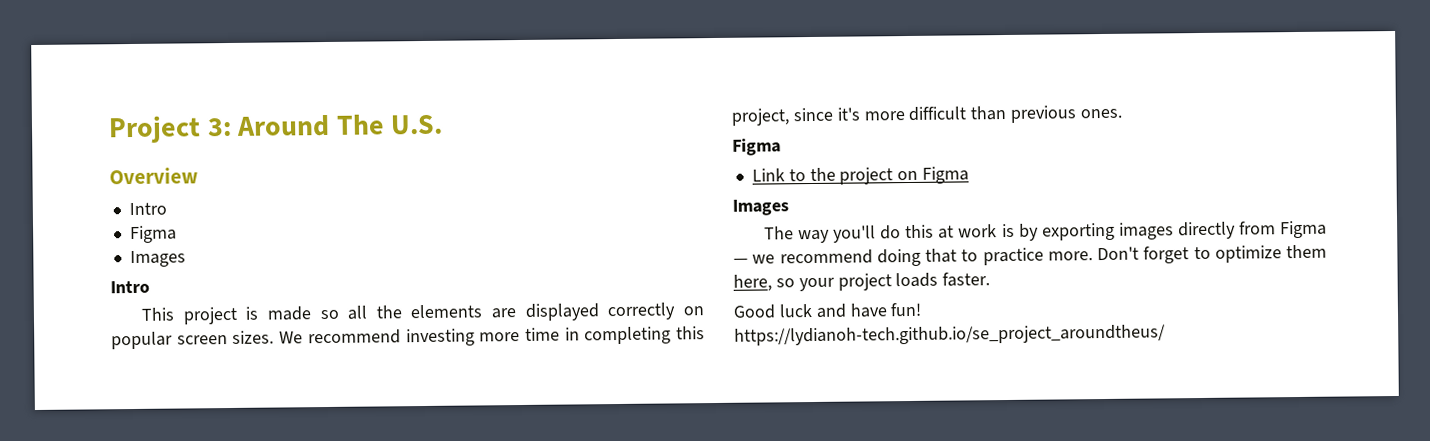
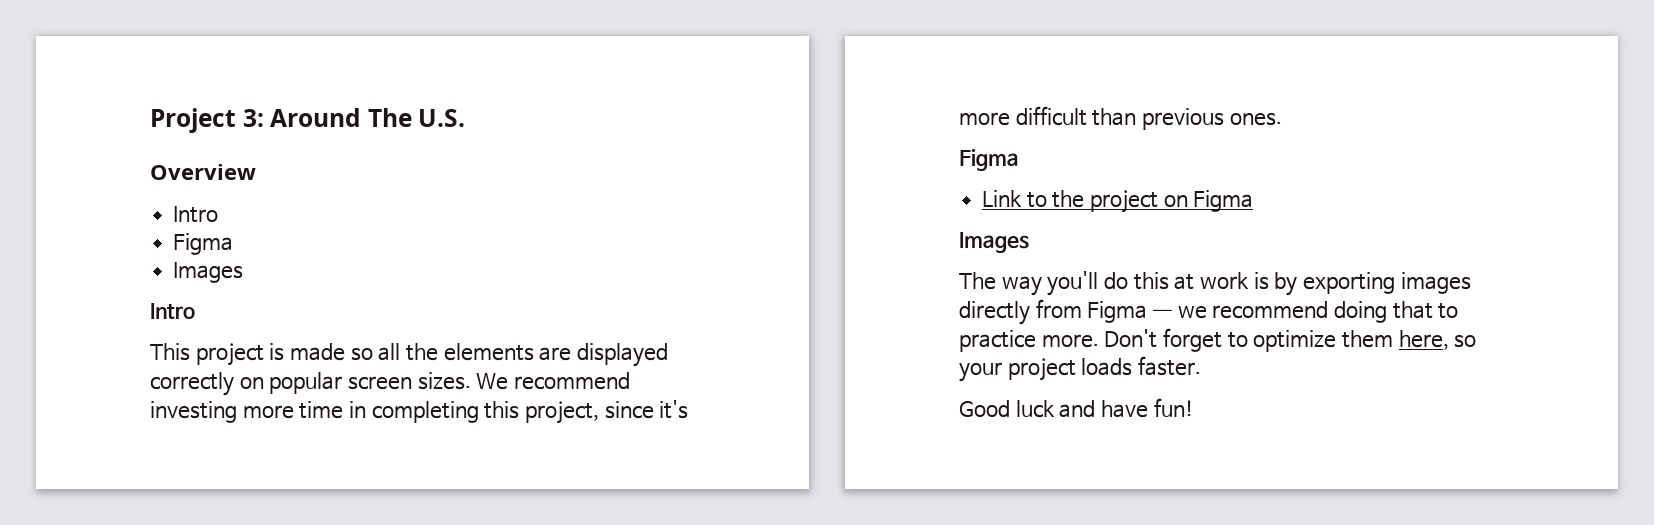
[734,324,1166,346] https://lydianoh-tech.github.io/se_project_aroundtheus/ -> (1194, 407) none

